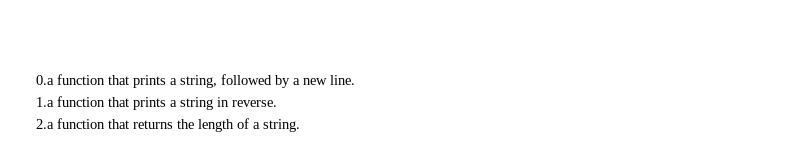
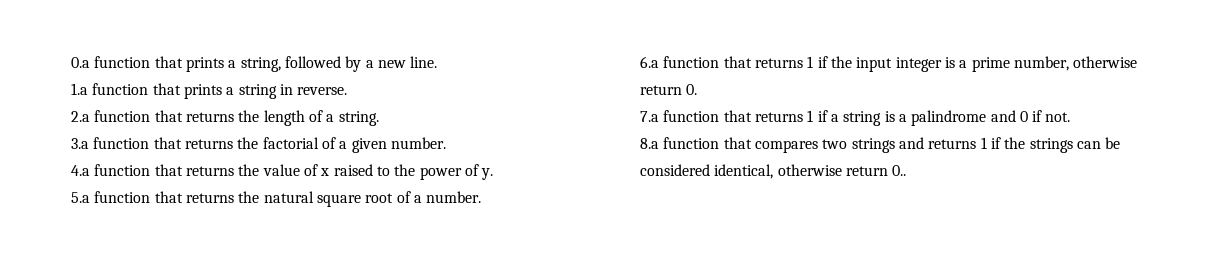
(300, 125) none -> [71,137,446,153] [71,164,494,180] [71,191,482,207] [640,56,1138,72] [640,84,698,95] [640,110,1071,126] [640,137,1121,153] [640,164,907,179] // 3.a function that returns the factorial of a given number. // 4.a function that returns the value of x raised to the power of y. // 5.a function that returns the natural square root of a number. // 6.a function that returns 1 if the input integer is a prime number, otherwise return 0. // 7.a function that returns 1 if a string is a palindrome and 0 if not. // 8.a function that compares two strings and returns 1 if the strings can be considered identical, otherwise return 0..

